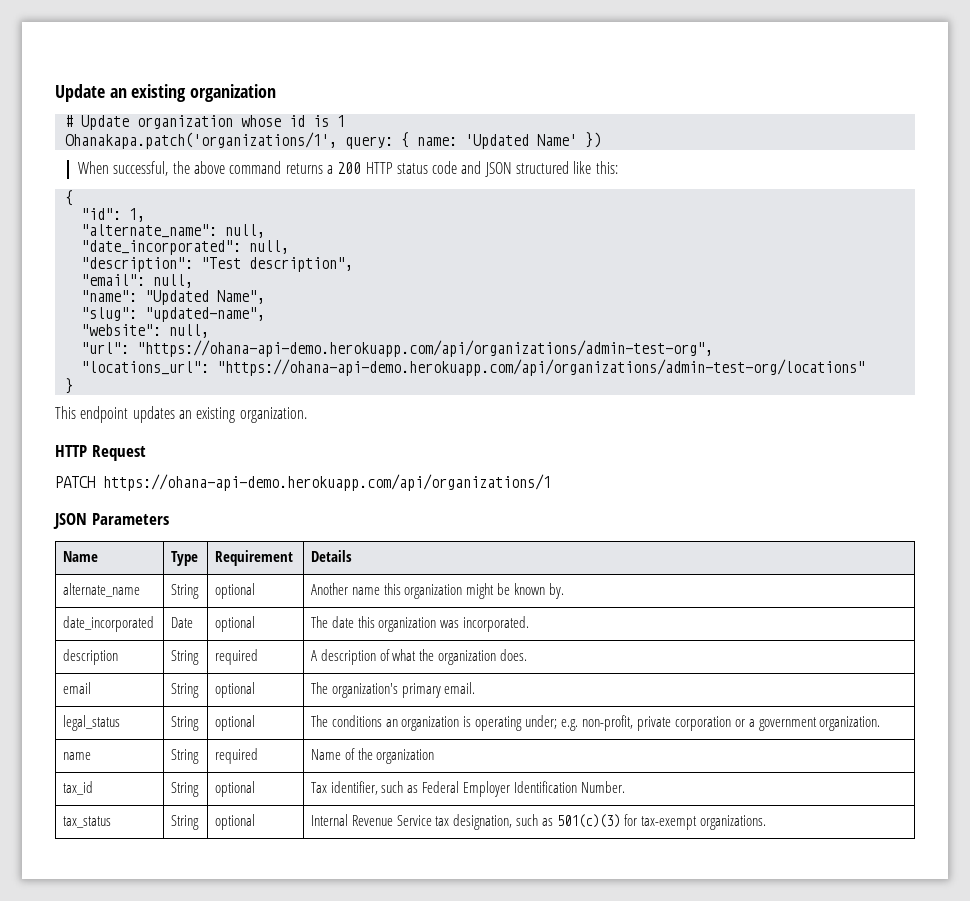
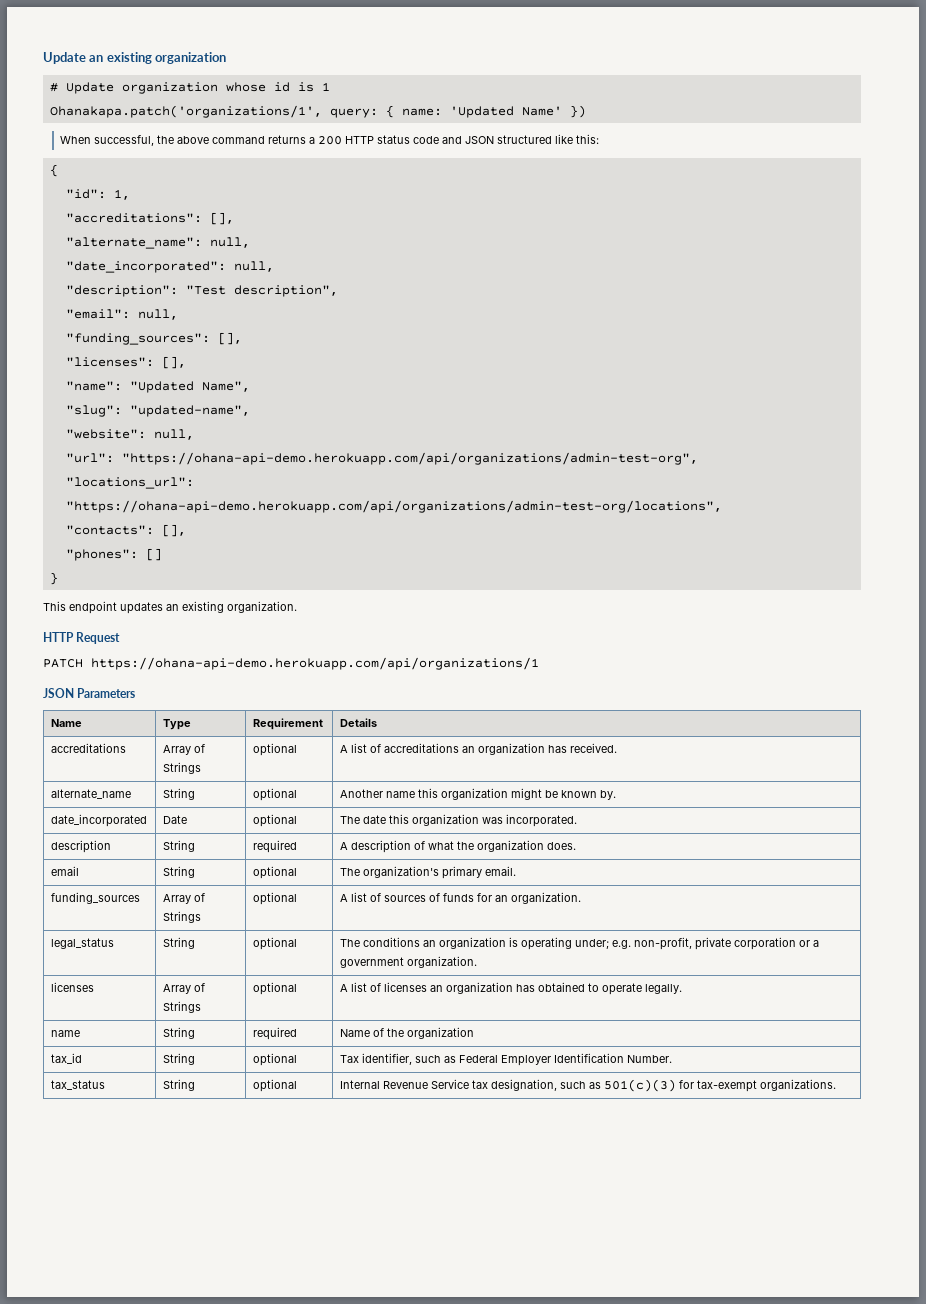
(145, 215) none -> [65,212,234,225] // "accreditations": [],
(193, 281) none -> [65,332,242,345] [65,356,186,369] // "funding_sources": [], // "licenses": [],
[216,359,865,376] "https://ohana-api-demo.herokuapp.com/api/organizations/admin-test-org/locations" -> [65,500,722,513] [65,524,186,537] [65,548,162,561] "https://ohana-api-demo.herokuapp.com/api/organizations/admin-test-org/locations", // "contacts": [], // "phones": []
(352, 556) none -> [50,743,126,753] [162,744,205,755] [162,762,201,774] [252,743,297,756] [339,743,617,755] // accreditations | Array of Strings | optional | A list of accreditations an organization has received.
(476, 688) none -> [50,892,140,904] [162,893,205,904] [162,911,201,923] [252,892,297,905] [339,892,581,904] // funding_sources | Array of Strings | optional | A list of sources of funds for an organization.
(881, 723) none -> [50,982,94,992] [162,983,205,994] [162,1001,201,1013] [252,982,297,995] [339,982,682,995] // licenses | Array of Strings | optional | A list of licenses an organization has obtained to operate legally.

